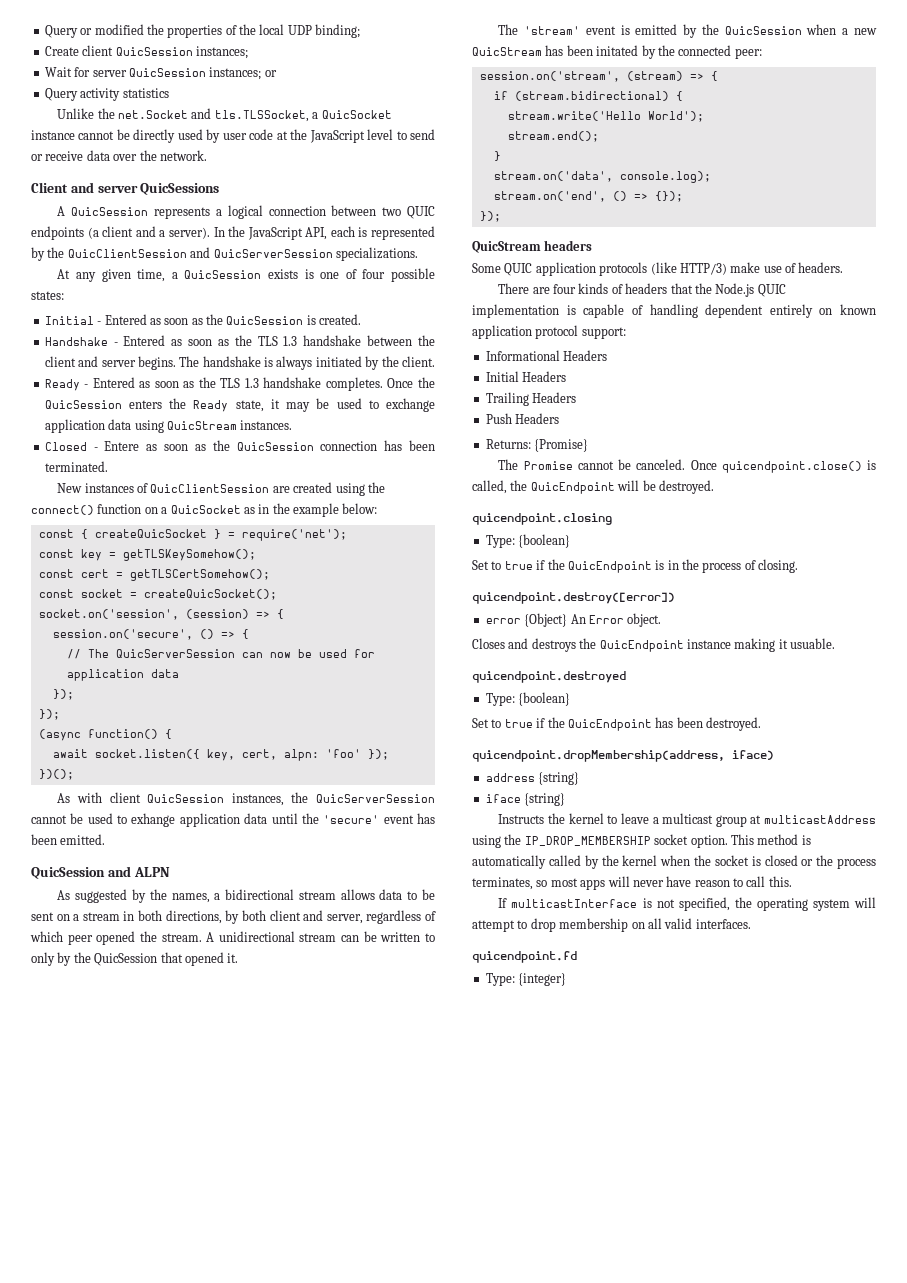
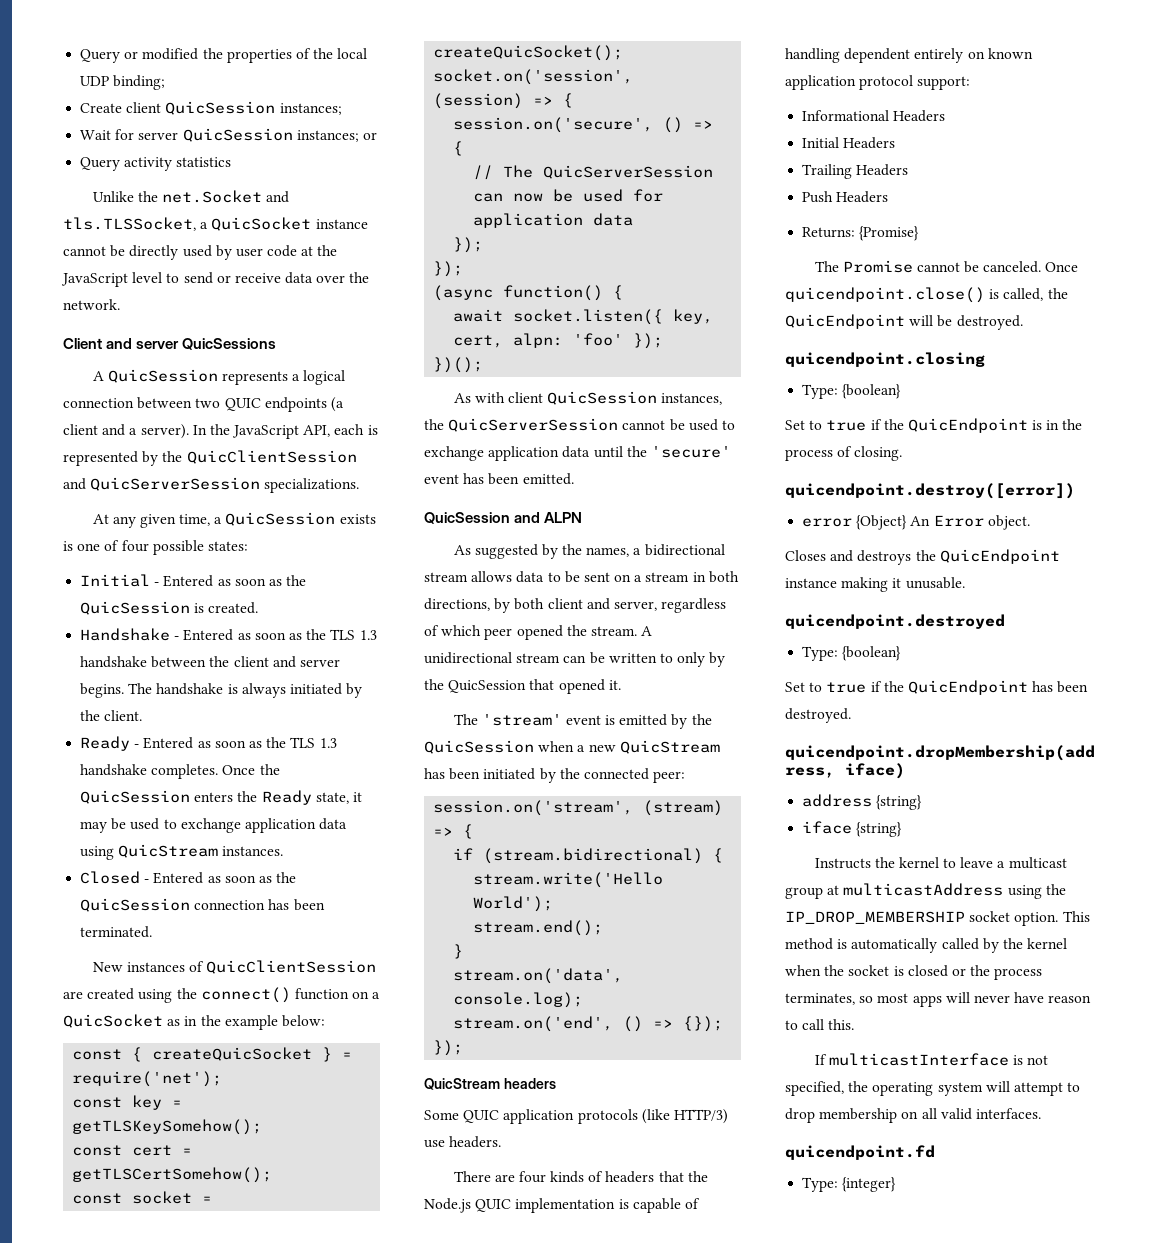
[104,441,140,451] Entere -> [153,872,204,884] Entered
[131,813,176,827] exhange -> [424,446,484,461] exchange
[596,45,639,56] initated -> [483,768,536,780] initiated
[730,262,796,273] make use of -> [424,1140,445,1148] use
[790,638,835,649] usuable. -> [905,577,965,589] unusable.

